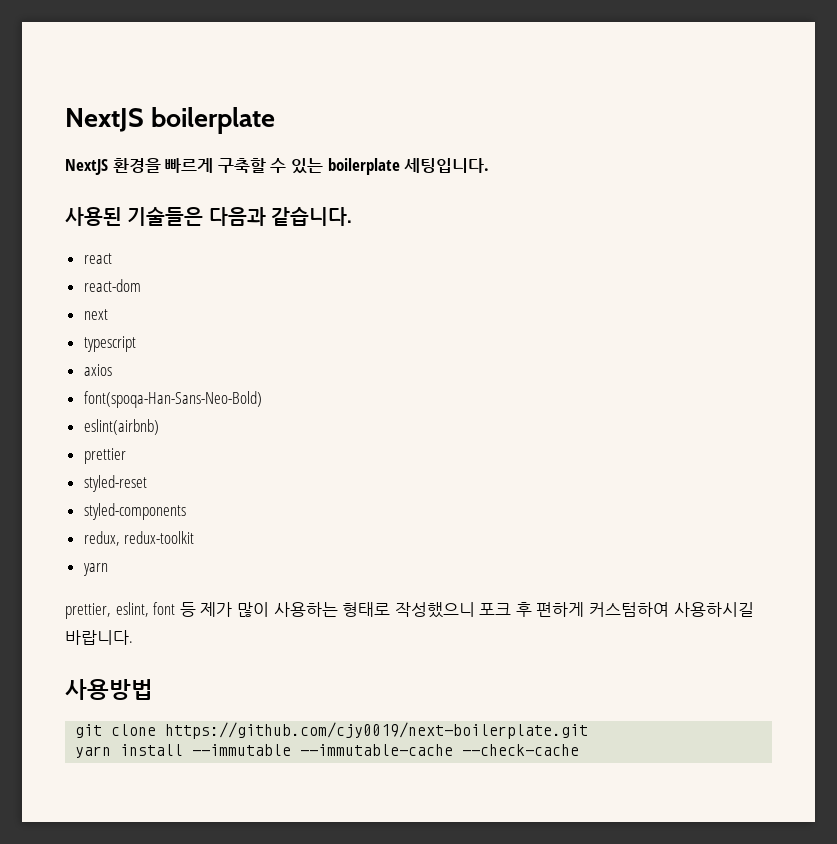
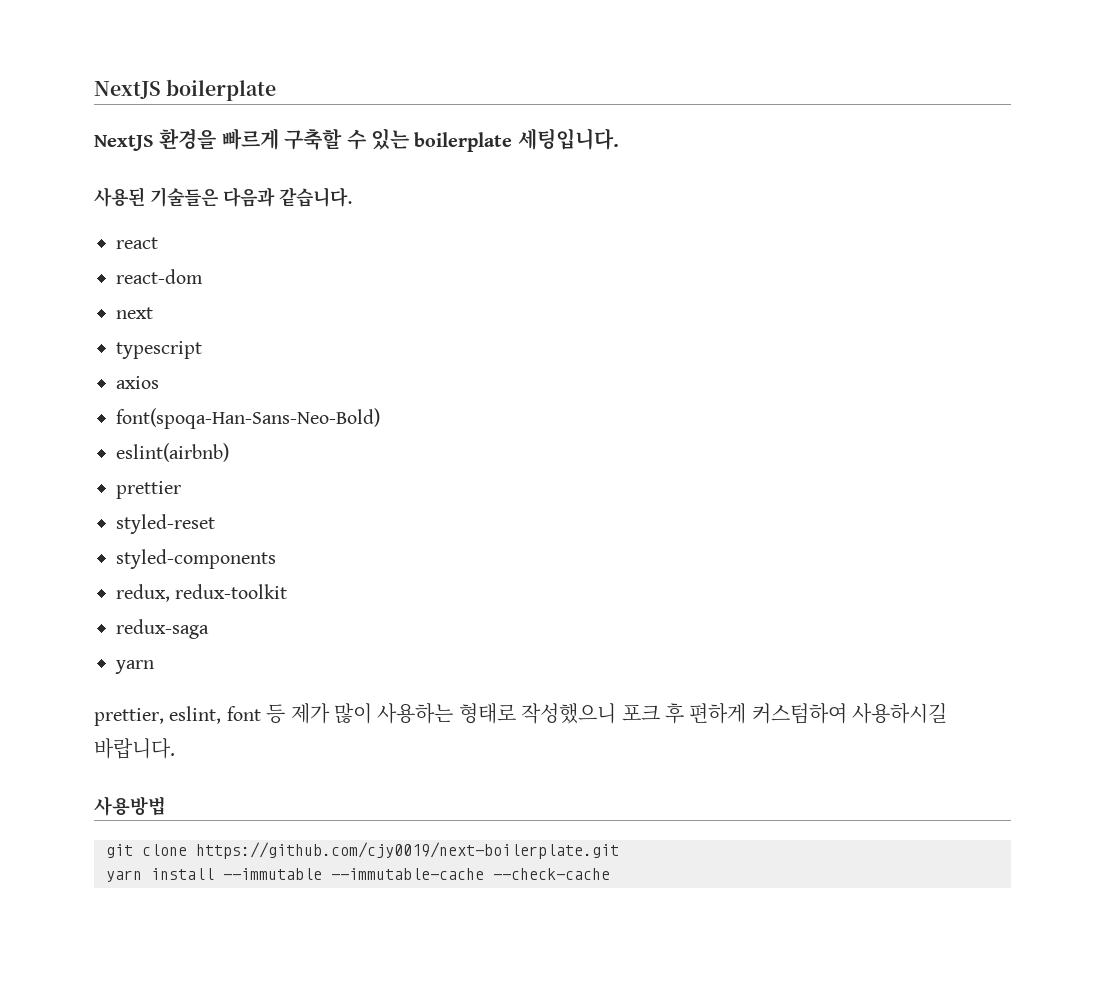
(195, 537) none -> [116,619,209,639] // redux-saga

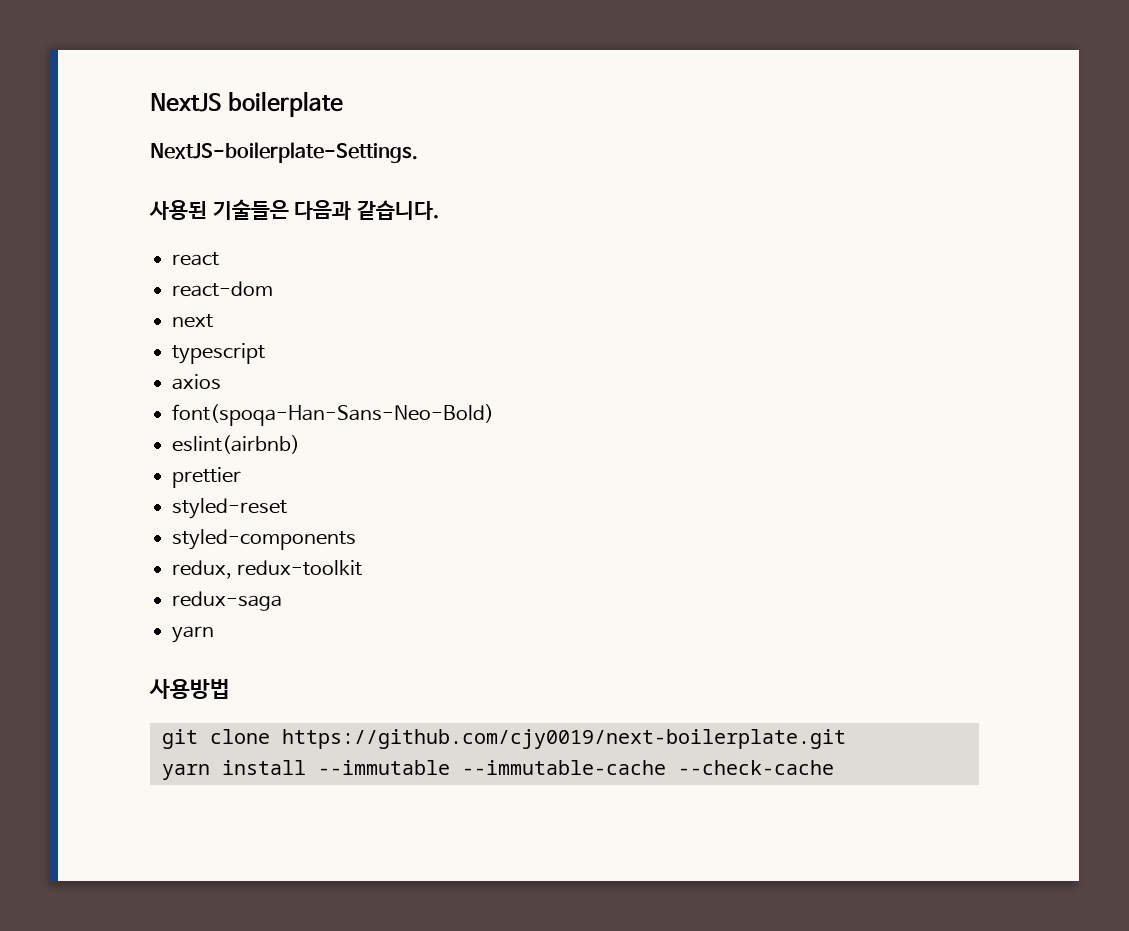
[94,128,619,152] NextJS 환경을 빠르게 구축할 수 있는 boilerplate 세팅입니다. -> [150,142,418,163] NextJS-boilerplate-Settings.
[94,703,948,726] [94,738,175,759] // prettier, eslint, font 등 제가 많이 사용하는 형태로 작성했으니 포크 후 편하게 커스텀하여 사용하시길 바랍니다. -> (214, 634) none

